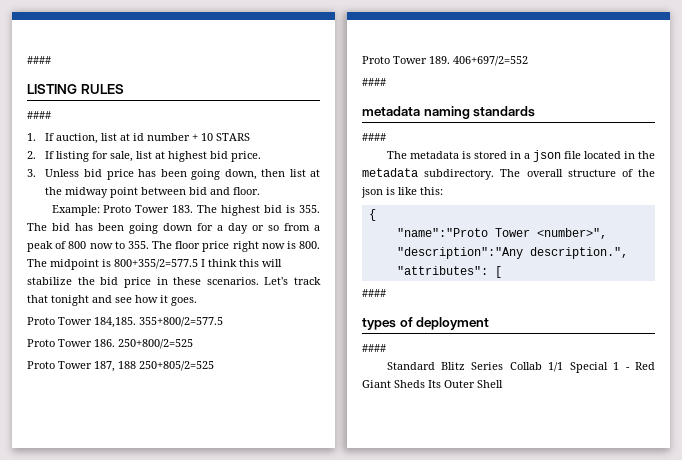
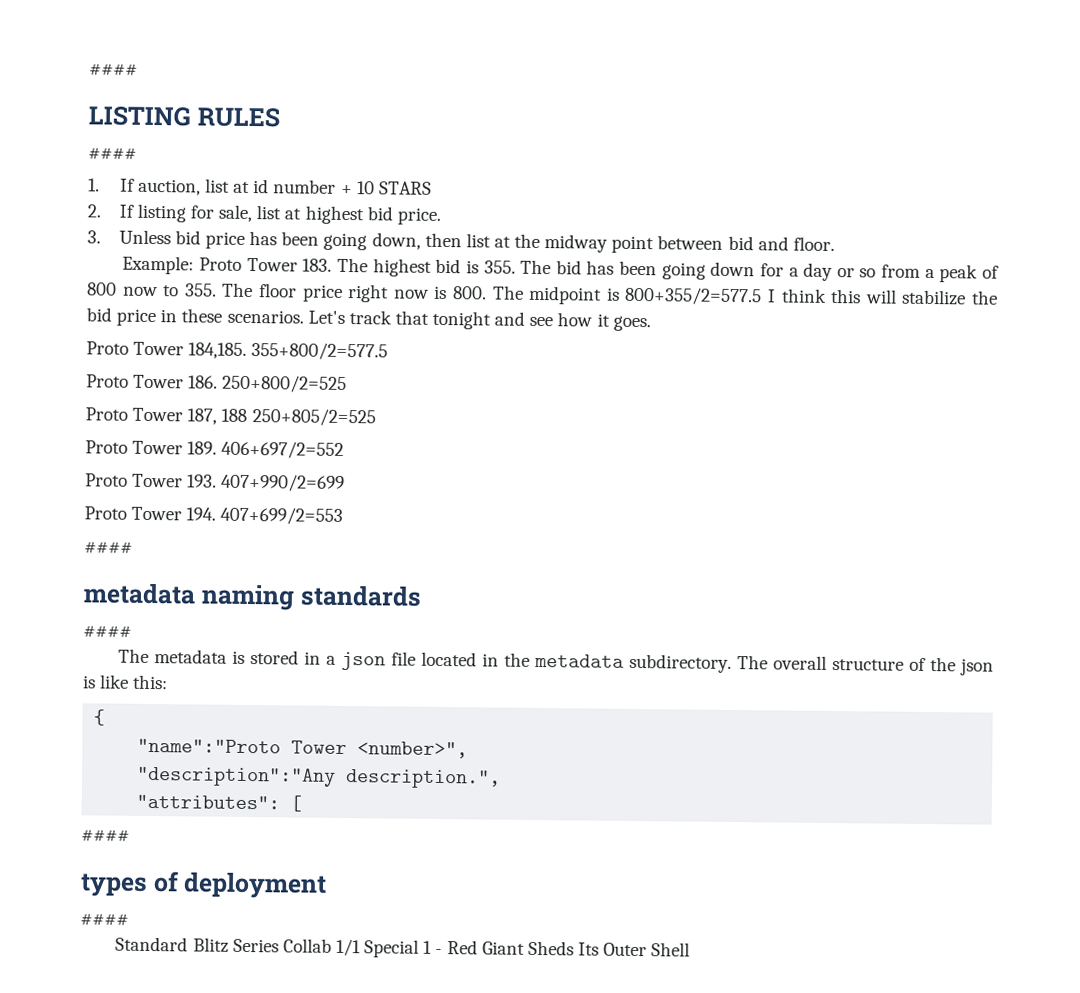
(528, 61) none -> [85,473,346,492] [84,506,344,525] // Proto Tower 193. 407+990/2=699 // Proto Tower 194. 407+699/2=553

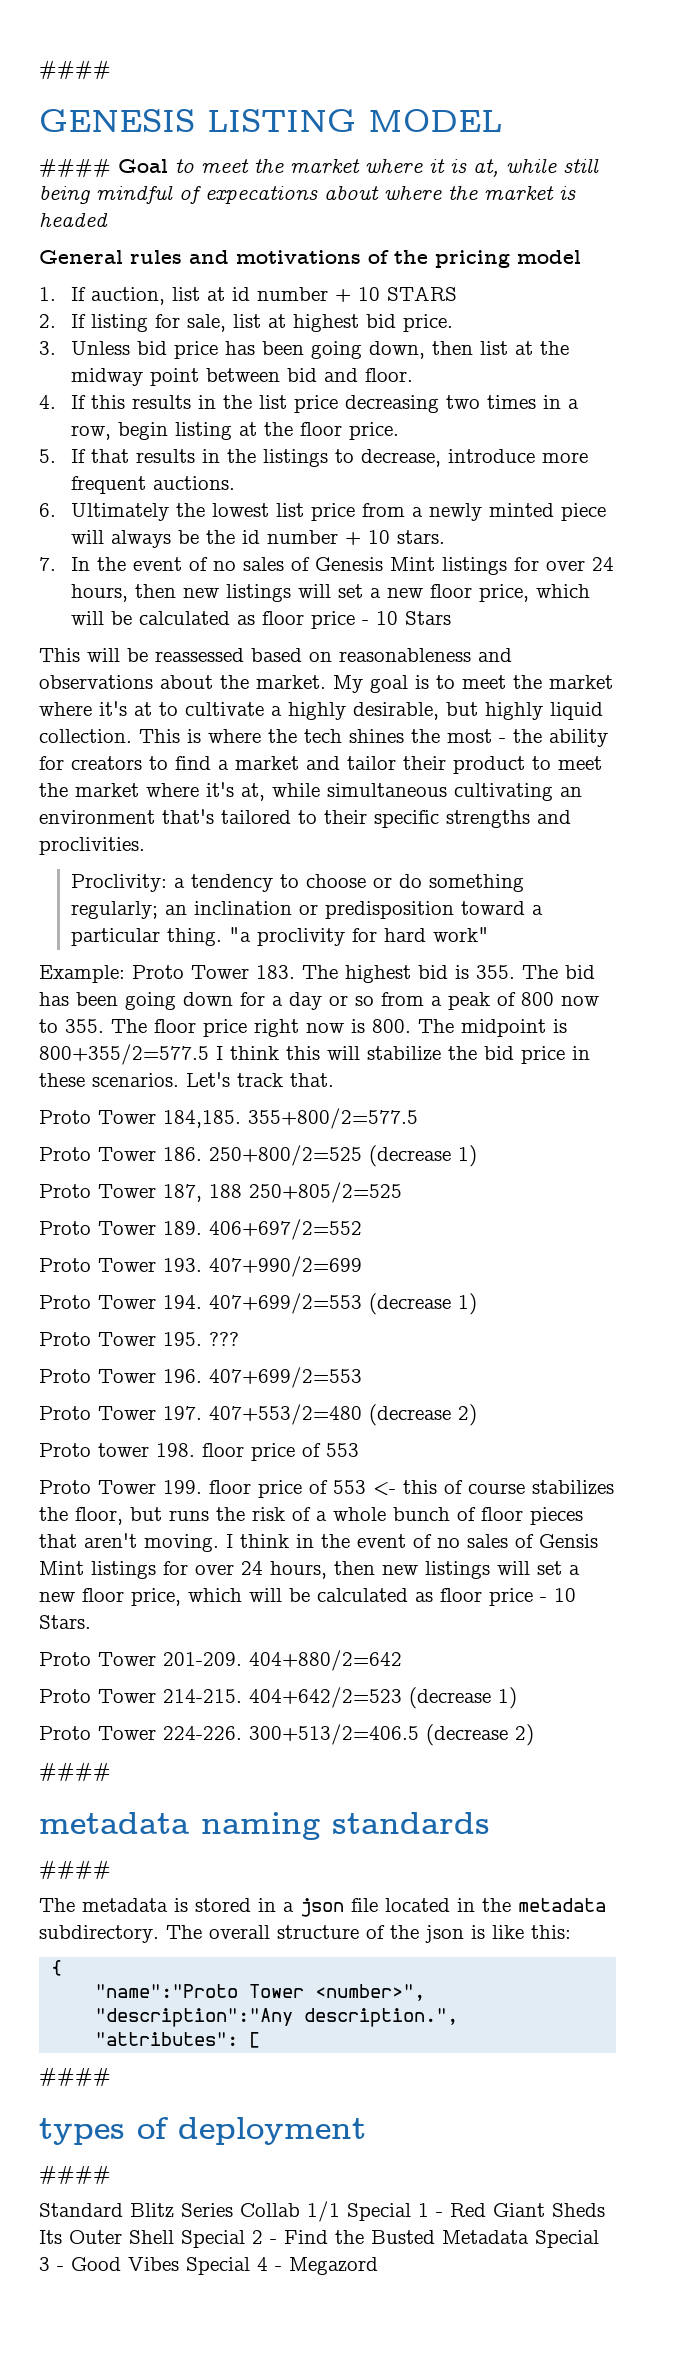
[89,63,138,76] [88,105,280,128] [88,147,137,160] #### // LISTING RULES // #### -> [39,60,111,80] [39,109,502,132] [39,158,599,178] [39,185,576,204] [39,213,108,227] [39,250,581,268] #### // GENESIS LISTING MODEL // #### Goal to meet the market where it is at, while still being mindful of expecations about where the market is headed // General rules and motivations of the pricing model
(835, 244) none -> [39,395,579,413] [70,422,399,440] [39,449,588,467] [70,476,235,494] [39,503,606,521] [70,530,445,548] [39,557,614,575] [70,584,590,602] [70,611,451,629] [39,648,512,662] [39,675,613,693] [39,701,603,720] [39,729,608,747] [39,756,602,774] [39,782,582,801] [39,809,571,828] [39,837,145,855] [70,874,524,892] [70,901,543,919] [70,927,489,946] // 4. If this results in the list price decreasing two times in a row, begin listing at the floor price. // 5. If that results in the listings to decrease, introduce more frequent auctions. // 6. Ultimately the lowest list price from a newly minted piece will always be the id number + 10 stars. // 7. In the event of no sales of Genesis Mint listings for over 24 hours, then new listings will set a new floor price, which will be calculated as floor price - 10 Stars // This will be reassessed based on reasonableness and observations about the market. My goal is to meet the market where it's at to cultivate a highly desirable, but highly liquid collection. This is where the tech shines the most - the ability for creators to find a market and tailor their product to meet the market where it's at, while simultaneous cultivating an environment that's tailored to their specific strengths and proclivities. // Proclivity: a tendency to choose or do something regularly; an inclination or predisposition toward a particular thing. "a proclivity for hard work"
[394,310,651,332] that tonight and see how it goes. -> [290,1073,334,1087] that.
(348, 384) none -> [369,1145,477,1167] (decrease 1)
(344, 515) none -> [369,1293,477,1315] [39,1332,239,1346] [39,1367,362,1388] [39,1404,477,1426] [39,1443,359,1461] [39,1480,614,1498] [39,1507,583,1525] [39,1533,598,1552] [39,1561,580,1579] [39,1588,576,1606] [39,1615,91,1629] [39,1650,402,1671] [39,1687,517,1709] [39,1724,534,1746] (decrease 1) // Proto Tower 195. ??? // Proto Tower 196. 407+699/2=553 // Proto Tower 197. 407+553/2=480 (decrease 2) // Proto tower 198. floor price of 553 // Proto Tower 199. floor price of 553 <- this of course stabilizes the floor, but runs the risk of a whole bunch of floor pieces that aren't moving. I think in the event of no sales of Gensis Mint listings for over 24 hours, then new listings will set a new floor price, which will be calculated as floor price - 10 Stars. // Proto Tower 201-209. 404+880/2=642 // Proto Tower 214-215. 404+642/2=523 (decrease 1) // Proto Tower 224-226. 300+513/2=406.5 (decrease 2)
(691, 949) none -> [181,2230,599,2248] [39,2257,378,2275] Special 2 - Find the Busted Metadata Special 3 - Good Vibes Special 4 - Megazord

